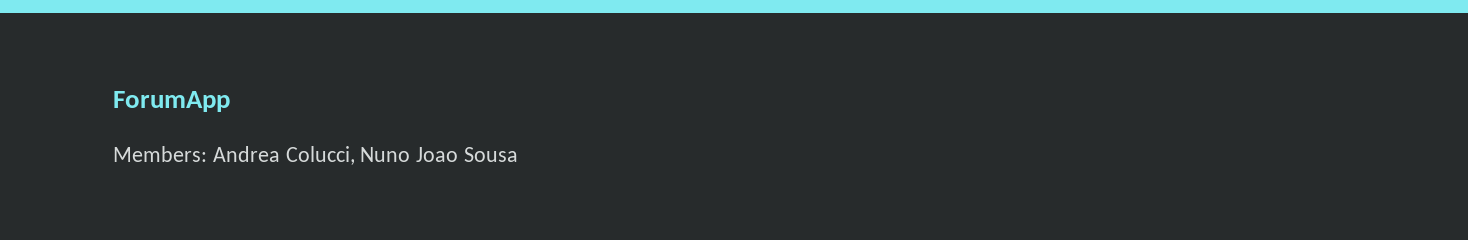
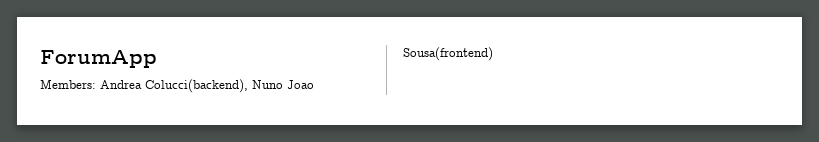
[285,146,355,165] Colucci, -> [145,79,248,93] Colucci(backend),
[464,147,519,162] Sousa -> [403,47,493,61] Sousa(frontend)

